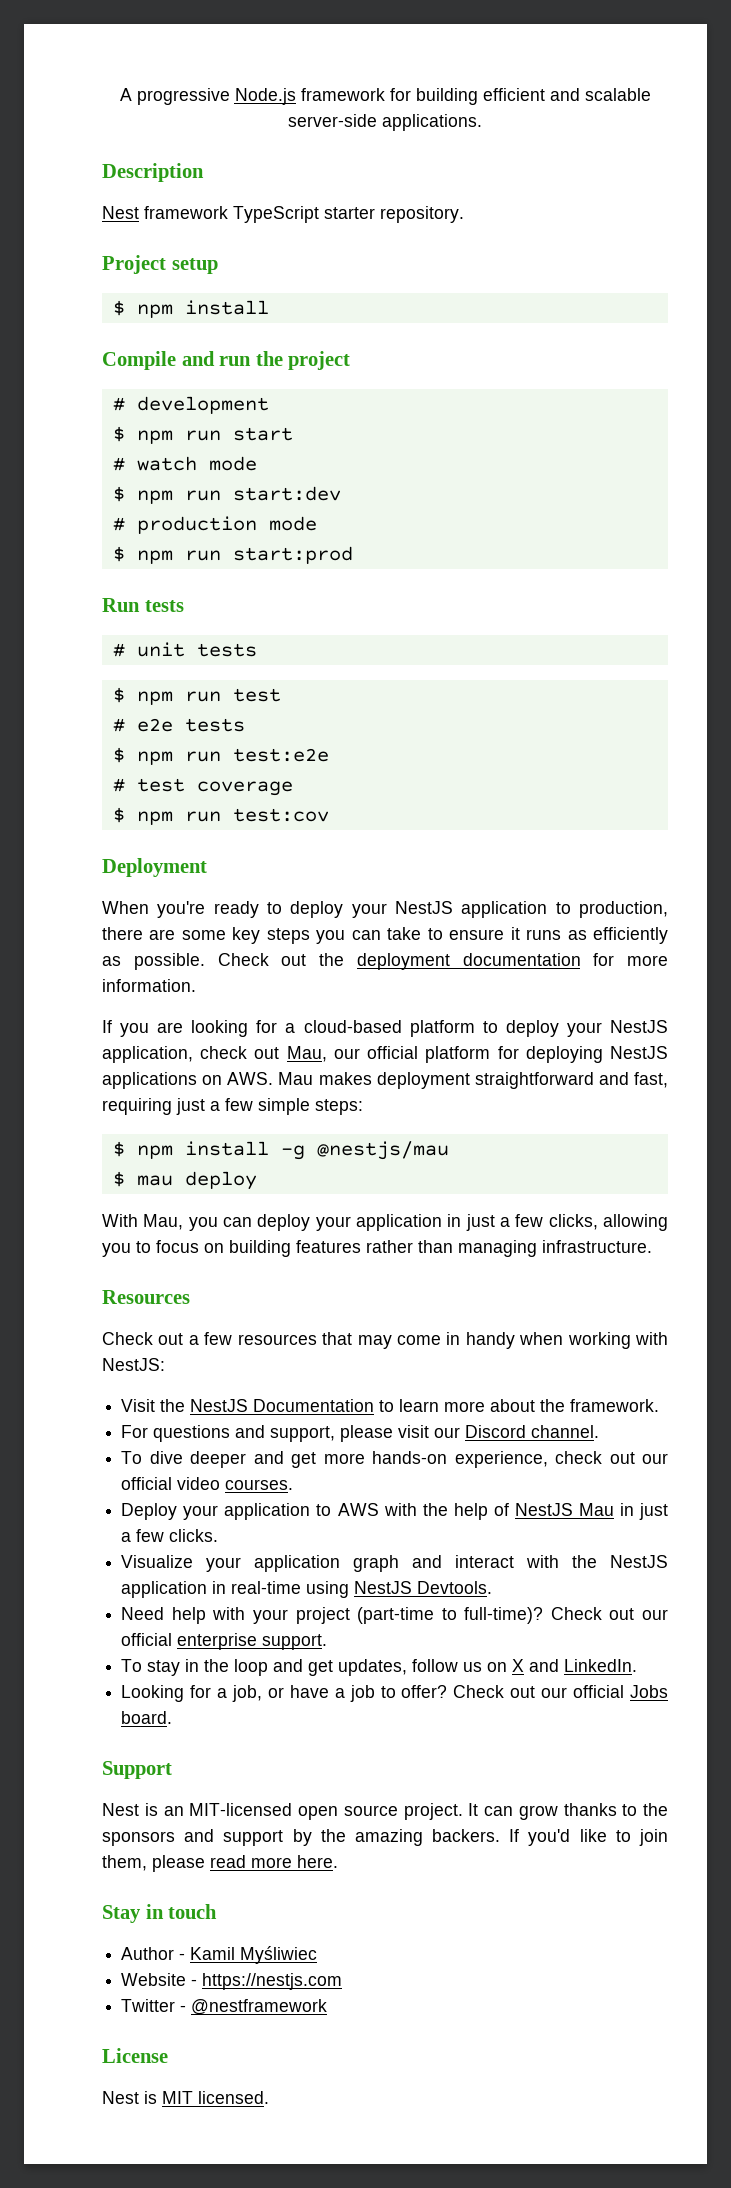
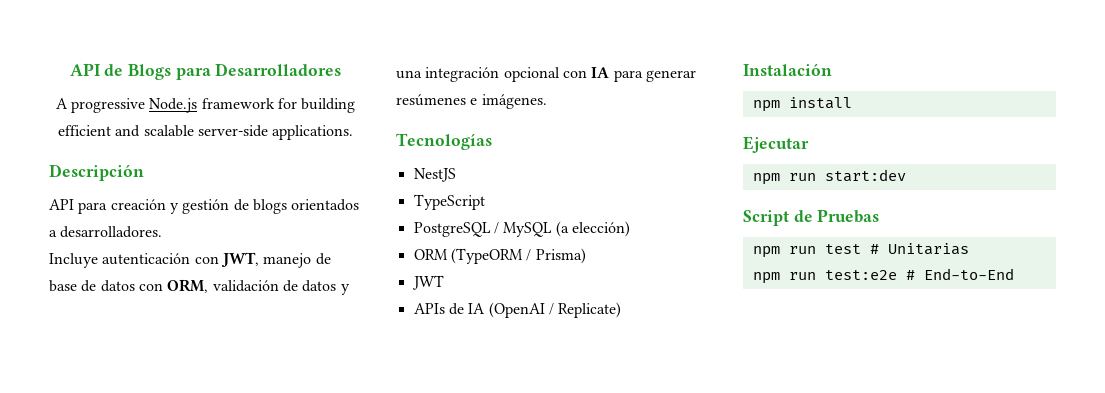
(119, 94) none -> [69,63,342,80] API de Blogs para Desarrolladores //
[102,163,204,182] [102,206,464,223] [102,255,218,274] [112,300,269,318] [102,351,351,370] [112,396,269,414] [112,426,293,444] [112,456,257,471] [112,486,341,504] [112,516,317,534] [112,546,353,564] [102,598,184,612] [112,642,257,657] [112,687,125,703] Description // Nest framework TypeScript starter repository. // Project setup // $ npm install // Compile and run the project // # development // $ npm run start // # watch mode // $ npm run start:dev // # production mode // $ npm run start:prod // Run tests // # unit tests // $ -> [49,164,144,181] [49,199,360,214] [49,226,163,238] [49,252,331,268] [49,279,350,295] [396,67,696,82] [396,94,547,109] [396,133,492,150] [413,168,456,182] [413,194,485,210] [413,221,630,237] [413,248,586,264] [411,275,444,290] [413,302,622,318] [743,63,832,76] [752,97,852,112] [743,136,809,153] [752,169,906,185] [743,209,880,226] Descripción // API para creación y gestión de blogs orientados a desarrolladores. // Incluye autenticación con JWT, manejo de base de datos con ORM, validación de datos y una integración opcional con IA para generar resúmenes e imágenes. // Tecnologías // NestJS // TypeScript // PostgreSQL / MySQL (a elección) // ORM (TypeORM / Prisma) // JWT // APIs de IA (OpenAI / Replicate) // Instalación // npm install // Ejecutar // npm run start:dev // Script de Pruebas //
[112,718,245,732] [112,747,125,763] // # e2e tests // $ -> [869,243,969,255] # Unitarias //
[112,778,293,796] [112,807,329,825] [102,858,207,877] [102,901,668,918] [102,927,668,944] [102,953,668,970] [102,979,196,992] [102,1020,668,1037] [102,1046,668,1063] [102,1072,668,1089] [102,1098,363,1115] [112,1141,449,1160] [112,1171,257,1190] [102,1214,668,1231] [102,1240,652,1257] [102,1290,190,1304] [102,1332,669,1349] [102,1358,165,1371] [121,1399,660,1412] [121,1425,600,1442] [121,1451,669,1468] [121,1477,294,1490] [121,1503,668,1520] [121,1529,219,1542] [121,1555,668,1572] [121,1581,493,1598] [121,1607,668,1624] [121,1633,328,1650] [121,1659,638,1676] [121,1685,668,1702] [121,1711,173,1724] [102,1761,172,1779] [102,1803,668,1820] [102,1829,668,1846] [102,1855,338,1872] [102,1904,218,1923] [121,1946,318,1964] [121,1973,343,1990] [121,1999,328,2015] [102,2048,168,2063] [102,2091,269,2104] // # test coverage // $ npm run test:cov // Deployment // When you're ready to deploy your NestJS application to production, there are some key steps you can take to ensure it runs as efficiently as possible. Check out the deployment documentation for more information. // If you are looking for a cloud-based platform to deploy your NestJS application, check out Mau, our official platform for deploying NestJS applications on AWS. Mau makes deployment straightforward and fast, requiring just a few simple steps: // $ npm install -g @nestjs/mau // $ mau deploy // With Mau, you can deploy your application in just a few clicks, allowing you to focus on building features rather than managing infrastructure. // Resources // Check out a few resources that may come in handy when working with NestJS: // Visit the NestJS Documentation to learn more about the framework. // For questions and support, please visit our Discord channel. // To dive deeper and get more hands-on experience, check out our official video courses. // Deploy your application to AWS with the help of NestJS Mau in just a few clicks. // Visualize your application graph and interact with the NestJS application in real-time using NestJS Devtools. // Need help with your project (part-time to full-time)? Check out our official enterprise support. // To stay in the loop and get updates, follow us on X and LinkedIn. // Looking for a job, or have a job to offer? Check out our official Jobs board. // Support // Nest is an MIT-licensed open source project. It can grow thanks to the sponsors and support by the amazing backers. If you'd like to join them, please read more here. // Stay in touch // Author - Kamil Myśliwiec // Website - https://nestjs.com // Twitter - @nestframework // License // Nest is MIT licensed. -> [905,268,1014,280] # End-to-End

